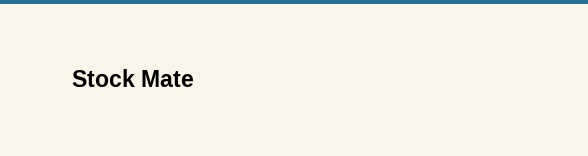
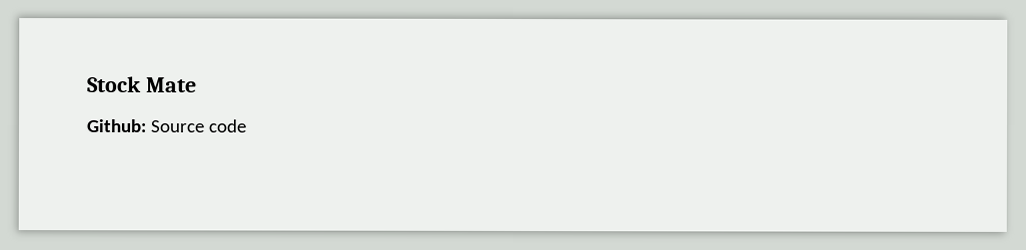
(195, 78) none -> [86,119,247,133] // Github: Source code

